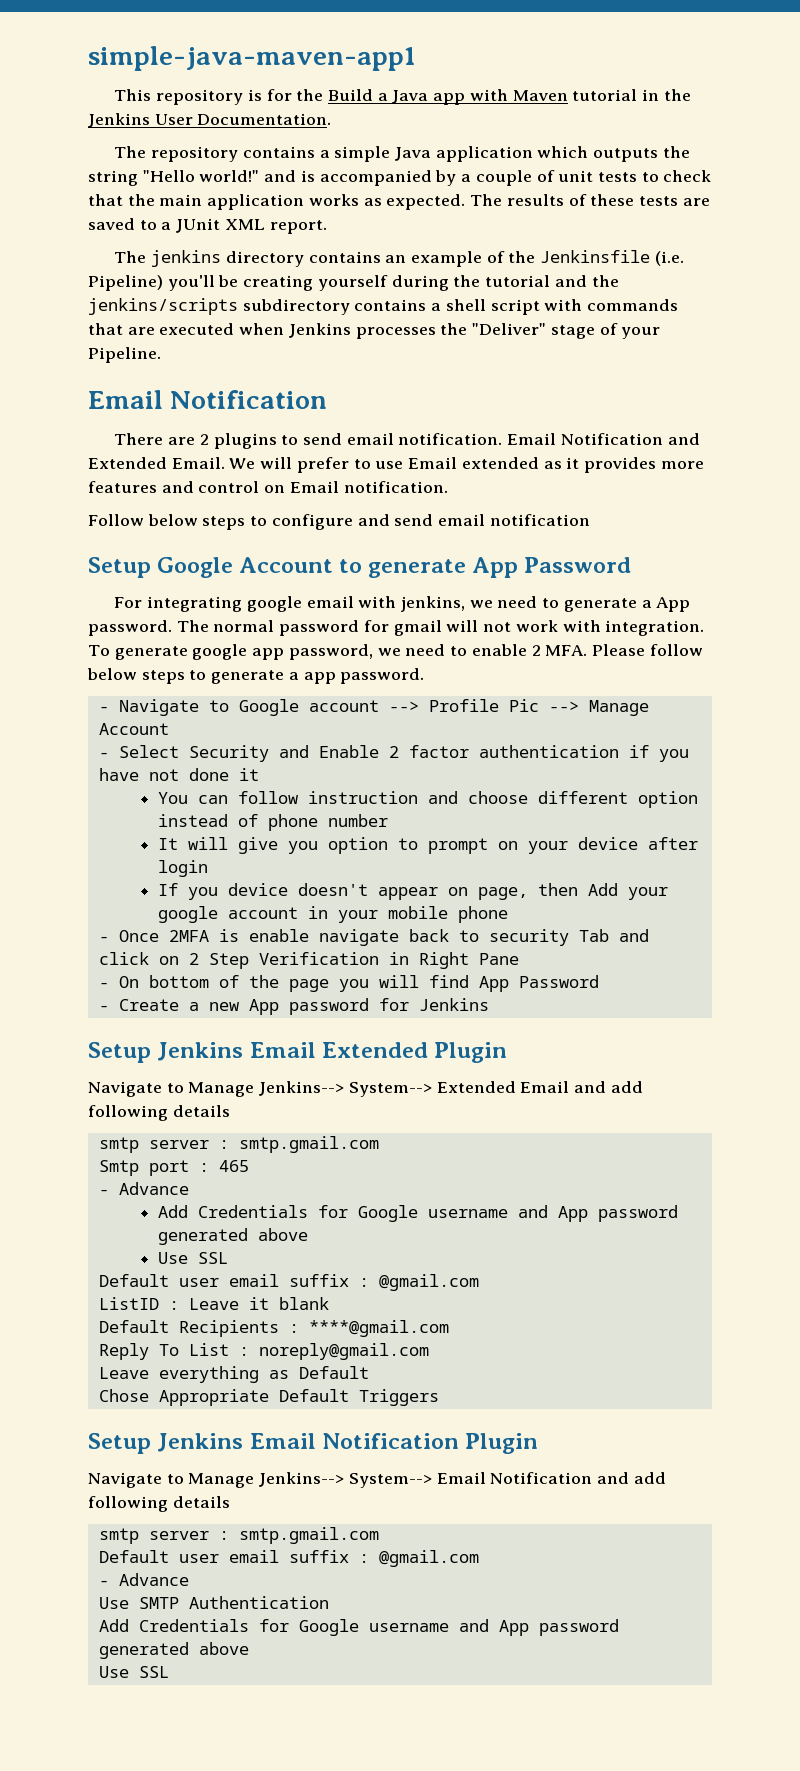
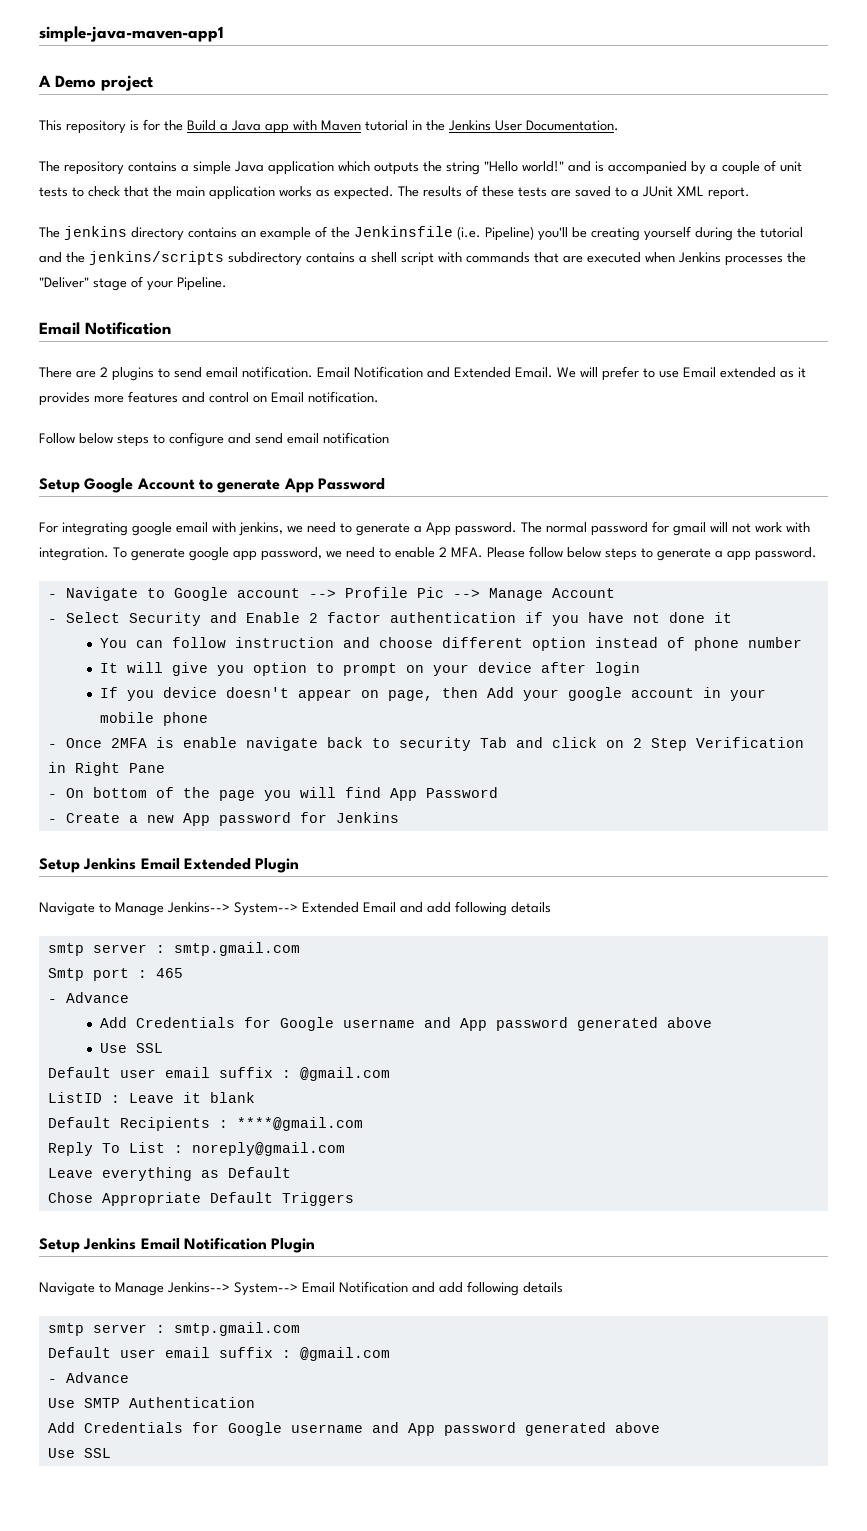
(416, 58) none -> [38,75,153,91] // A Demo project

